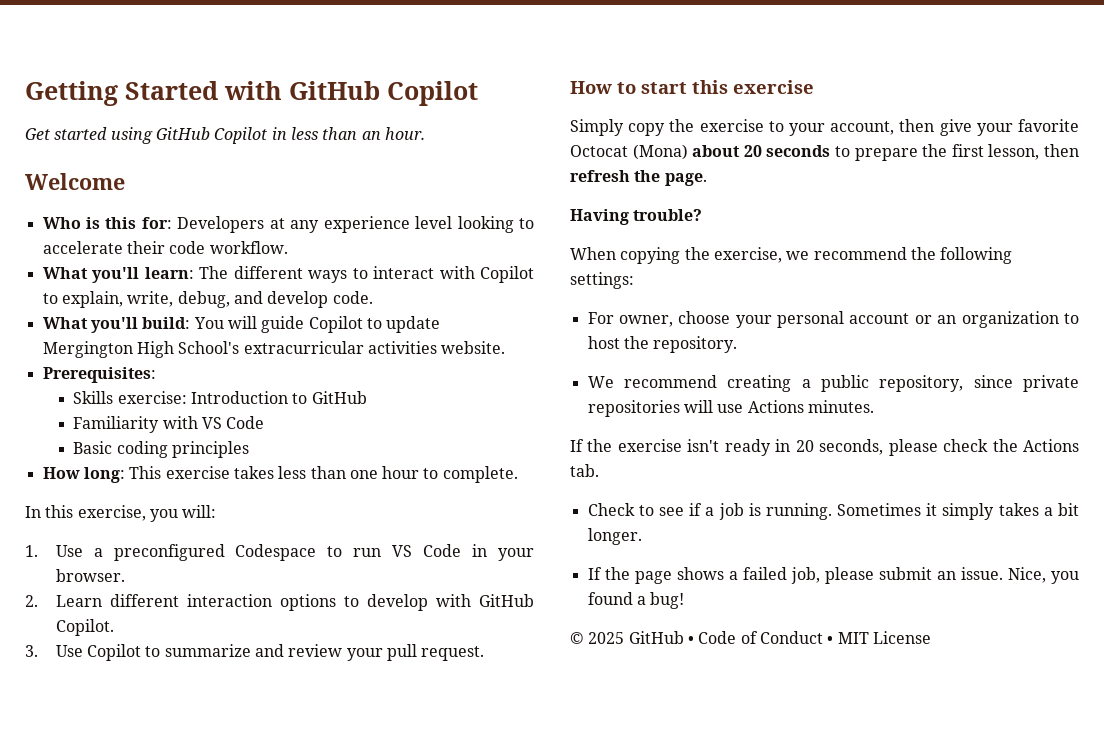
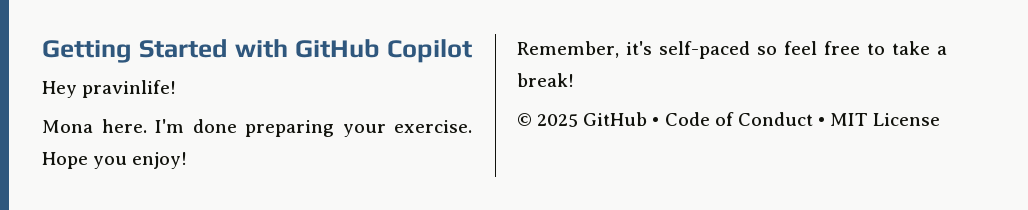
[25,127,425,144] [25,173,125,190] [42,216,534,233] [42,241,288,254] [42,266,534,283] [42,291,373,308] [42,316,441,333] [42,341,506,358] [42,367,156,383] [73,391,367,404] [73,416,265,433] [73,441,249,458] [42,466,518,483] [25,505,217,522] [25,544,534,561] [55,569,125,582] [25,594,534,611] [55,619,114,636] [25,644,485,661] [570,80,814,94] [570,119,1079,136] [570,144,1079,161] [570,170,707,186] [570,209,703,225] [570,247,1013,264] [570,272,634,289] [587,311,1079,328] [587,336,738,353] [587,375,1079,392] [587,400,874,417] [570,439,1079,456] [570,464,599,477] [587,503,1079,520] [587,528,642,545] [587,567,1079,584] [587,592,685,609] Get started using GitHub Copilot in less than an hour. // Welcome // Who is this for: Developers at any experience level looking to accelerate their code workflow. // What you'll learn: The different ways to interact with Copilot to explain, write, debug, and develop code. // What you'll build: You will guide Copilot to update Mergington High School's extracurricular activities website. // Prerequisites: // Skills exercise: Introduction to GitHub // Familiarity with VS Code // Basic coding principles // How long: This exercise takes less than one hour to complete. // In this exercise, you will: // 1. Use a preconfigured Codespace to run VS Code in your browser. // 2. Learn different interaction options to develop with GitHub Copilot. // 3. Use Copilot to summarize and review your pull request. // How to start this exercise // Simply copy the exercise to your account, then give your favorite Octocat (Mona) about 20 seconds to prepare the first lesson, then refresh the page. // Having trouble? // When copying the exercise, we recommend the following settings: // For owner, choose your personal account or an organization to host the repository. // We recommend creating a public repository, since private repositories will use Actions minutes. // If the exercise isn't ready in 20 seconds, please check the Actions tab. // Check to see if a job is running. Sometimes it simply takes a bit longer. // If the page shows a failed job, please submit an issue. Nice, you found a bug! -> [42,80,177,98] [42,119,472,137] [42,152,188,169] [517,41,947,59] [517,73,574,87] Hey pravinlife! // Mona here. I'm done preparing your exercise. Hope you enjoy! // Remember, it's self-paced so feel free to take a break!

